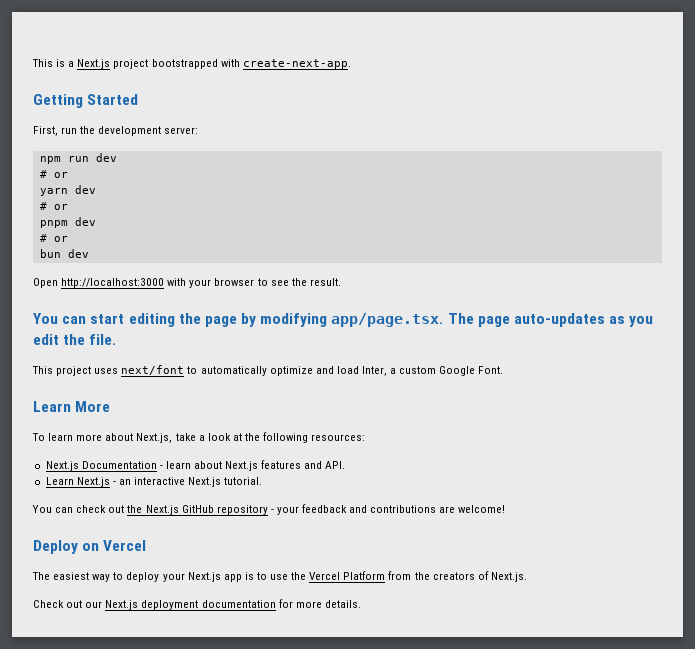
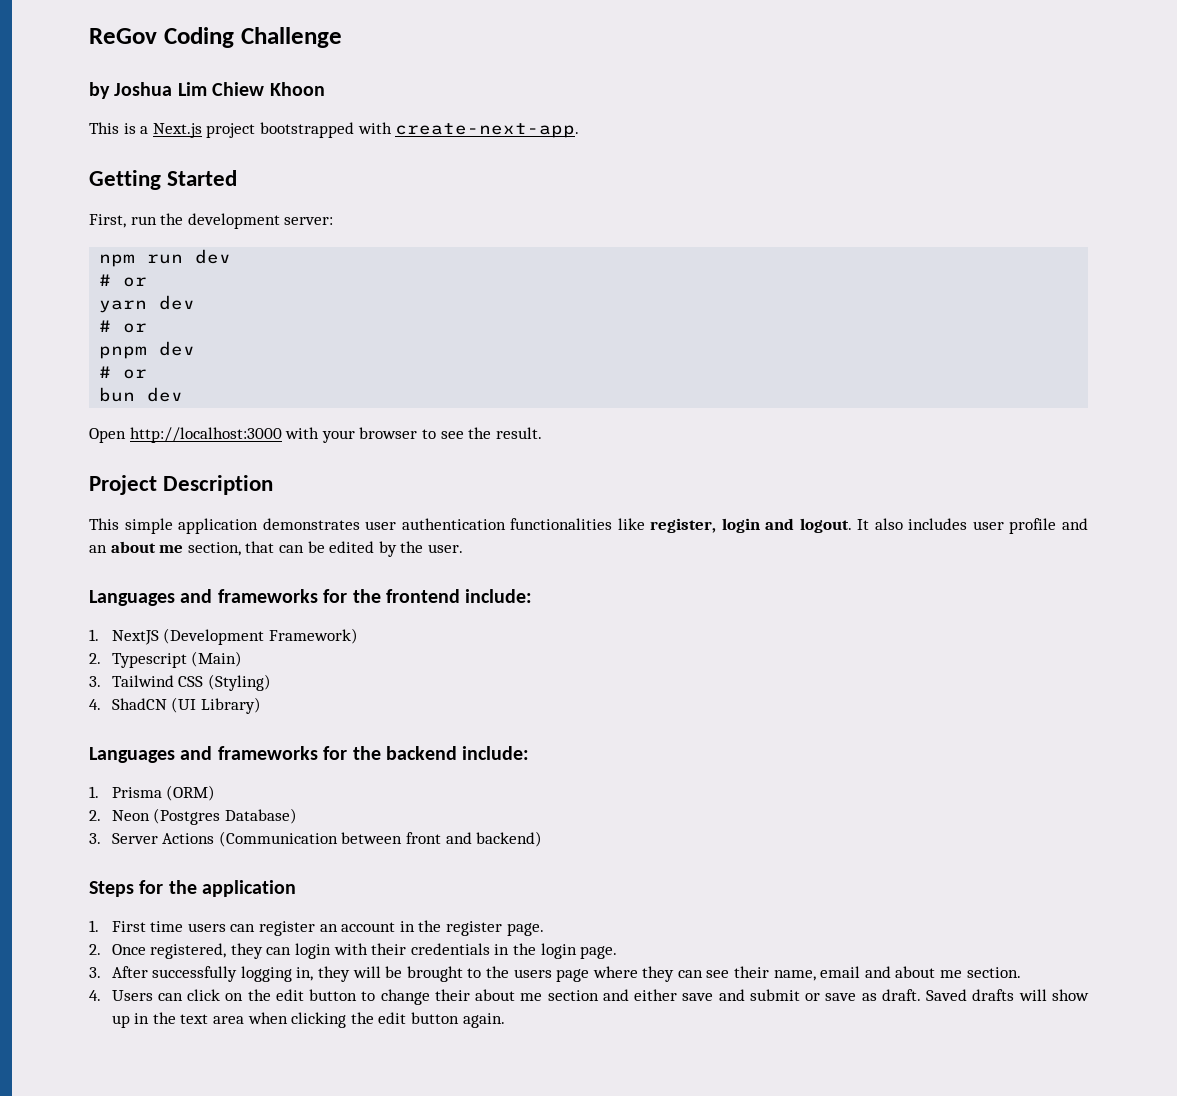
(32, 63) none -> [89,27,342,48] [89,82,325,99] ReGov Coding Challenge // by Joshua Lim Chiew Khoon //
[33,313,654,327] [33,334,117,345] [32,365,504,376] [33,401,111,412] [32,432,366,443] [45,460,346,471] [45,477,263,487] [32,504,506,515] [33,540,147,554] [32,571,527,582] [33,599,361,610] You can start editing the page by modifying app/page.tsx. The page auto-updates as you edit the file. // This project uses next/font to automatically optimize and load Inter, a custom Google Font. // Learn More // To learn more about Next.js, take a look at the following resources: // Next.js Documentation - learn about Next.js features and API. // Learn Next.js - an interactive Next.js tutorial. // You can check out the Next.js GitHub repository - your feedback and contributions are welcome! // Deploy on Vercel // The easiest way to deploy your Next.js app is to use the Vercel Platform from the creators of Next.js. // Check out our Next.js deployment documentation for more details. -> [89,475,274,495] [89,518,1088,534] [89,541,463,557] [89,589,533,606] [89,628,358,645] [89,651,243,668] [89,674,271,691] [89,697,261,714] [89,746,530,763] [89,785,216,801] [89,808,297,825] [89,831,543,847] [89,880,297,897] [89,920,544,936] [89,943,618,959] [89,966,1021,982] [89,989,1090,1005] [111,1012,505,1028] Project Description // This simple application demonstrates user authentication functionalities like register, login and logout. It also includes user profile and an about me section, that can be edited by the user. // Languages and frameworks for the frontend include: // 1. NextJS (Development Framework) // 2. Typescript (Main) // 3. Tailwind CSS (Styling) // 4. ShadCN (UI Library) // Languages and frameworks for the backend include: // 1. Prisma (ORM) // 2. Neon (Postgres Database) // 3. Server Actions (Communication between front and backend) // Steps for the application // 1. First time users can register an account in the register page. // 2. Once registered, they can login with their credentials in the login page. // 3. After successfully logging in, they will be brought to the users page where they can see their name, email and about me section. // 4. Users can click on the edit button to change their about me section and either save and submit or save as draft. Saved drafts will show up in the text area when clicking the edit button again.

